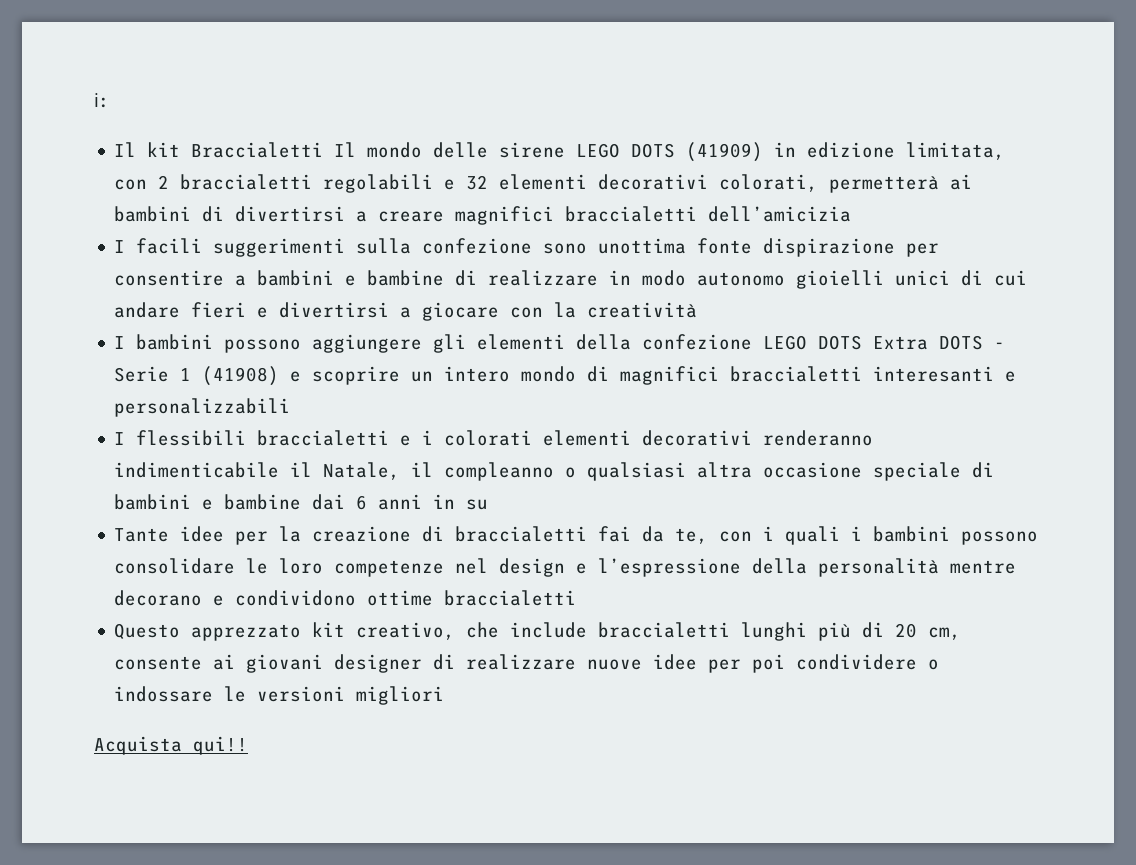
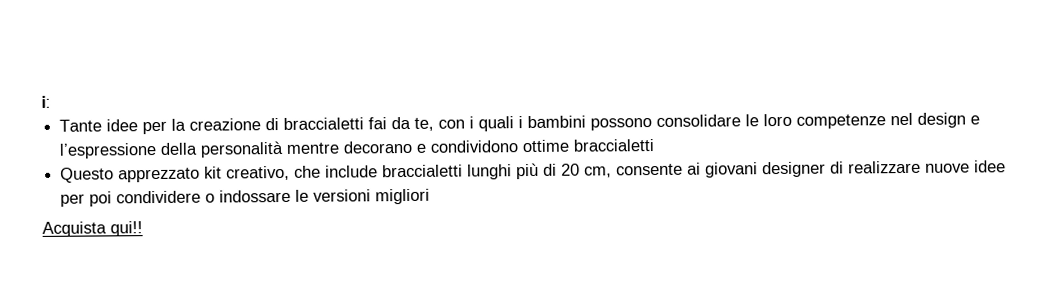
[114,142,1006,162] [114,174,973,193] [114,206,852,225] [114,238,940,257] [114,270,1028,289] [114,302,698,321] [114,334,1006,353] [114,366,1017,386] [114,398,291,417] [114,430,874,446] [114,462,995,481] [114,494,489,510] // Il kit Braccialetti Il mondo delle sirene LEGO DOTS (41909) in edizione limitata, con 2 braccialetti regolabili e 32 elementi decorativi colorati, permetterà ai bambini di divertirsi a creare magnifici braccialetti dell’amicizia // I facili suggerimenti sulla confezione sono unottima fonte dispirazione per consentire a bambini e bambine di realizzare in modo autonomo gioielli unici di cui andare fieri e divertirsi a giocare con la creatività // I bambini possono aggiungere gli elementi della confezione LEGO DOTS Extra DOTS - Serie 1 (41908) e scoprire un intero mondo di magnifici braccialetti interesanti e personalizzabili // I flessibili braccialetti e i colorati elementi decorativi renderanno indimenticabile il Natale, il compleanno o qualsiasi altra occasione speciale di bambini e bambine dai 6 anni in su -> (51, 101) none

